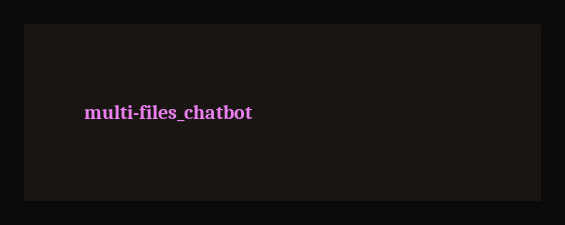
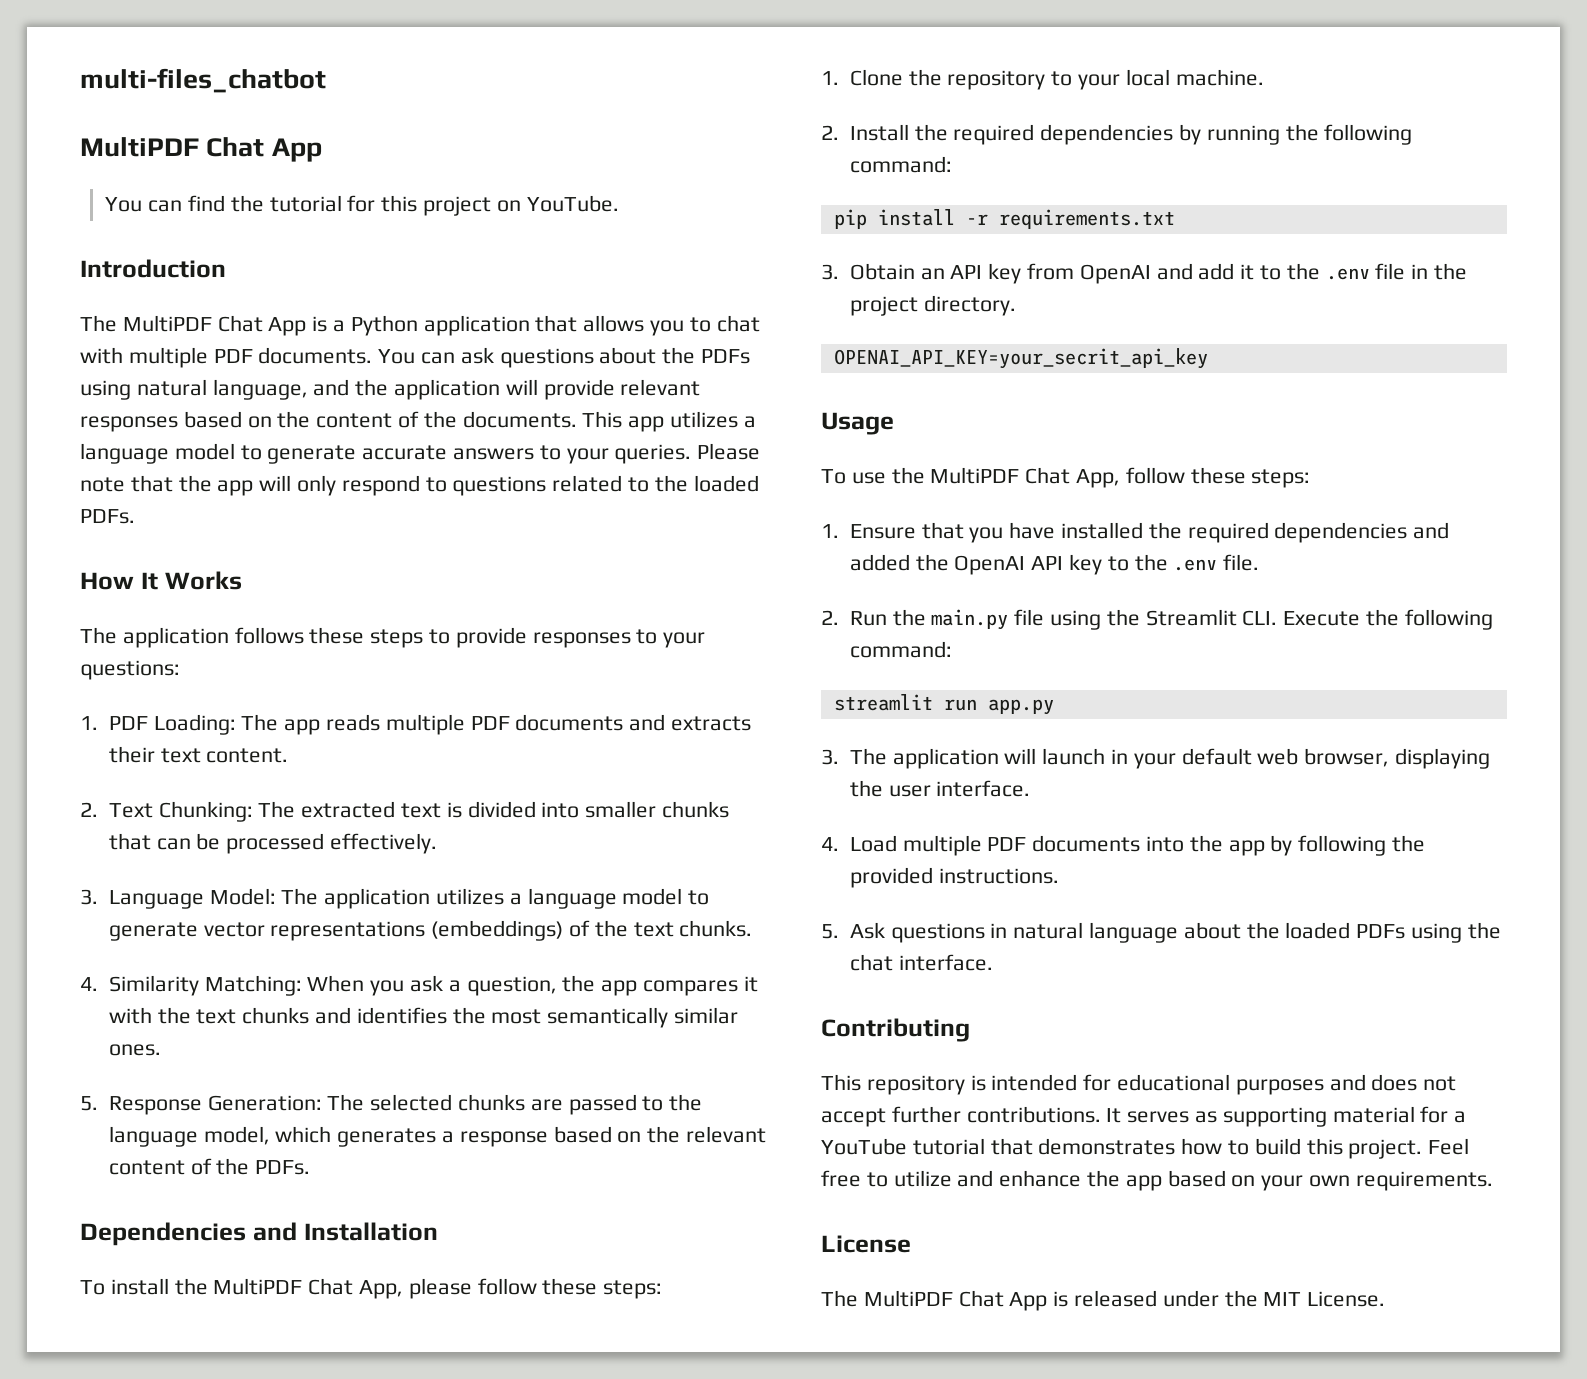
(253, 113) none -> [80,137,322,162] [105,195,619,216] [80,259,226,278] [80,315,760,336] [80,347,751,368] [80,379,701,400] [80,411,756,432] [80,443,761,464] [80,475,759,496] [80,509,135,524] [80,571,242,590] [80,627,706,648] [80,660,180,680] [80,714,751,735] [108,746,289,763] [80,801,729,822] [108,833,437,854] [80,888,710,909] [108,920,753,941] [80,975,758,996] [108,1007,738,1028] [108,1044,161,1056] [80,1094,703,1115] [108,1126,766,1147] [108,1158,311,1175] [80,1222,438,1246] [80,1278,663,1299] [821,69,1264,90] [821,124,1413,145] [849,156,952,173] [833,209,1175,229] [821,263,1468,284] [849,295,1016,316] [833,348,1208,369] [821,412,894,435] [821,467,1311,488] [821,522,1450,543] [849,554,1260,575] [821,609,1493,630] [849,641,952,658] [833,694,1054,715] [821,748,1490,769] [849,780,1031,797] [821,835,1425,856] [849,867,1059,888] [821,922,1501,943] [849,954,993,971] [821,1018,970,1042] [821,1074,1457,1095] [821,1106,1467,1127] [821,1138,1470,1159] [821,1170,1493,1191] [821,1235,911,1253] [821,1290,1386,1311] // MultiPDF Chat App // You can find the tutorial for this project on YouTube. // Introduction // The MultiPDF Chat App is a Python application that allows you to chat with multiple PDF documents. You can ask questions about the PDFs using natural language, and the application will provide relevant responses based on the content of the documents. This app utilizes a language model to generate accurate answers to your queries. Please note that the app will only respond to questions related to the loaded PDFs. // How It Works // The application follows these steps to provide responses to your questions: // 1. PDF Loading: The app reads multiple PDF documents and extracts their text content. // 2. Text Chunking: The extracted text is divided into smaller chunks that can be processed effectively. // 3. Language Model: The application utilizes a language model to generate vector representations (embeddings) of the text chunks. // 4. Similarity Matching: When you ask a question, the app compares it with the text chunks and identifies the most semantically similar ones. // 5. Response Generation: The selected chunks are passed to the language model, which generates a response based on the relevant content of the PDFs. // Dependencies and Installation // To install the MultiPDF Chat App, please follow these steps: // 1. Clone the repository to your local machine. // 2. Install the required dependencies by running the following command: // pip install -r requirements.txt // 3. Obtain an API key from OpenAI and add it to the .env file in the project directory. // OPENAI_API_KEY=your_secrit_api_key // Usage // To use the MultiPDF Chat App, follow these steps: // 1. Ensure that you have installed the required dependencies and added the OpenAI API key to the .env file. // 2. Run the main.py file using the Streamlit CLI. Execute the following command: // streamlit run app.py // 3. The application will launch in your default web browser, displaying the user interface. // 4. Load multiple PDF documents into the app by following the provided instructions. // 5. Ask questions in natural language about the loaded PDFs using the chat interface. // Contributing // This repository is intended for educational purposes and does not accept further contributions. It serves as supporting material for a YouTube tutorial that demonstrates how to build this project. Feel free to utilize and enhance the app based on your own requirements. // License // The MultiPDF Chat App is released under the MIT License.

